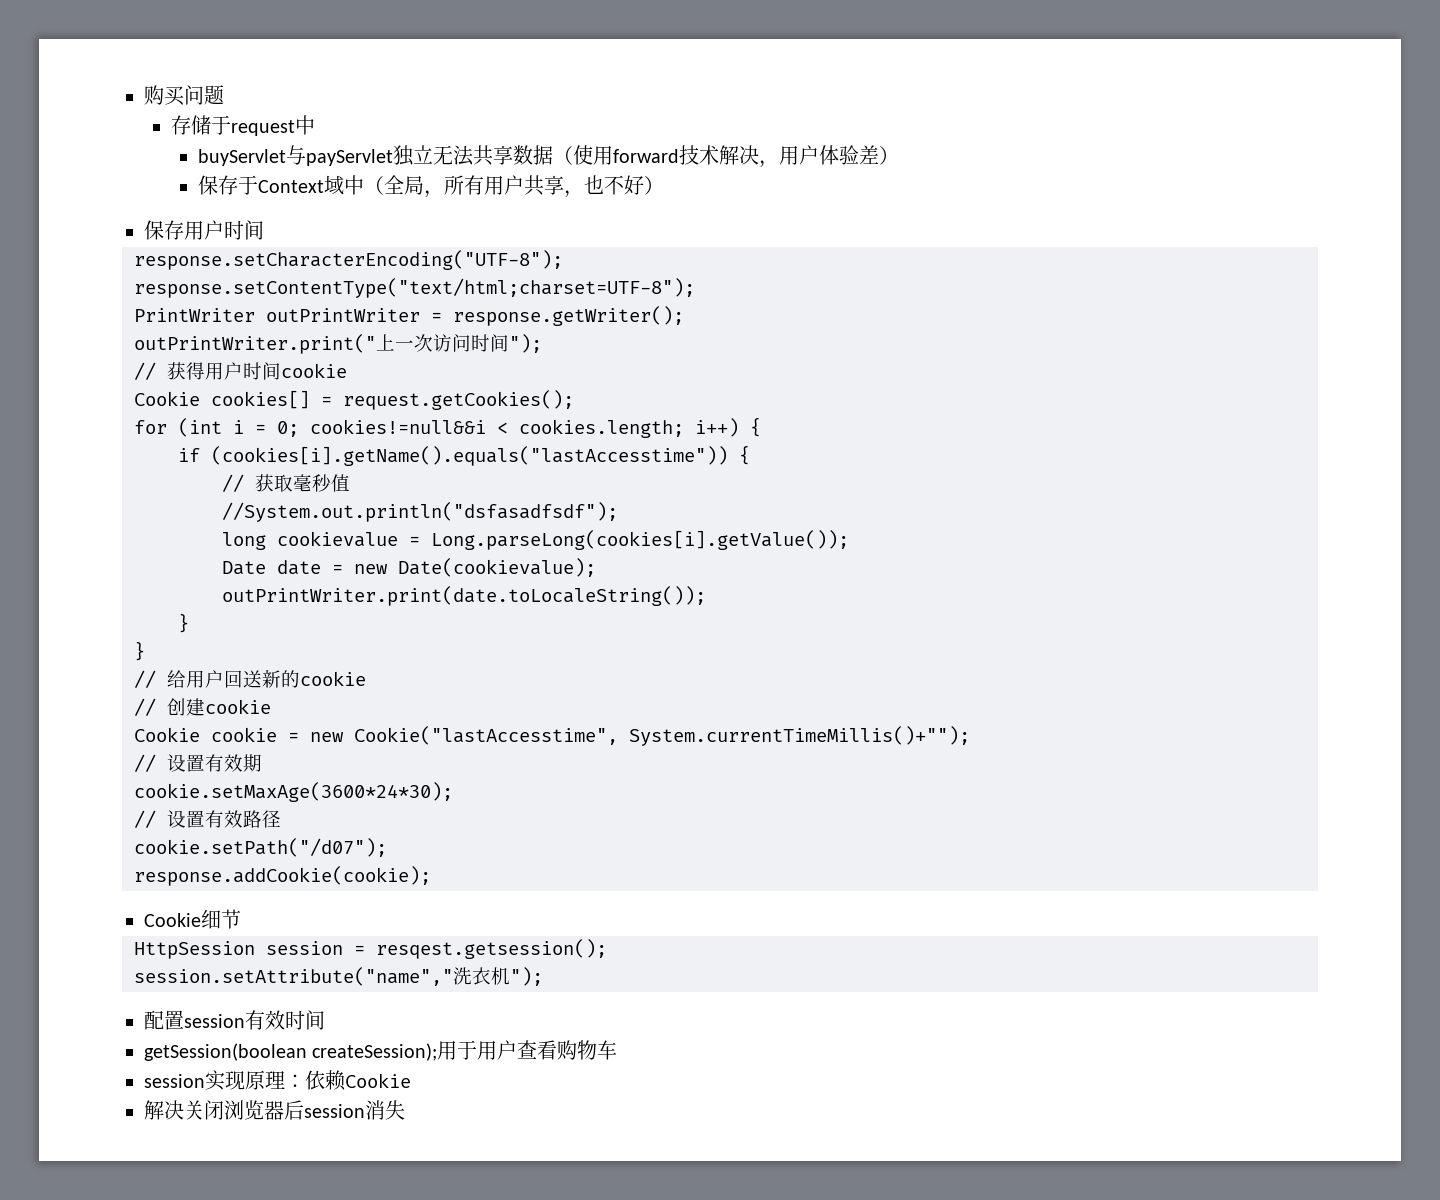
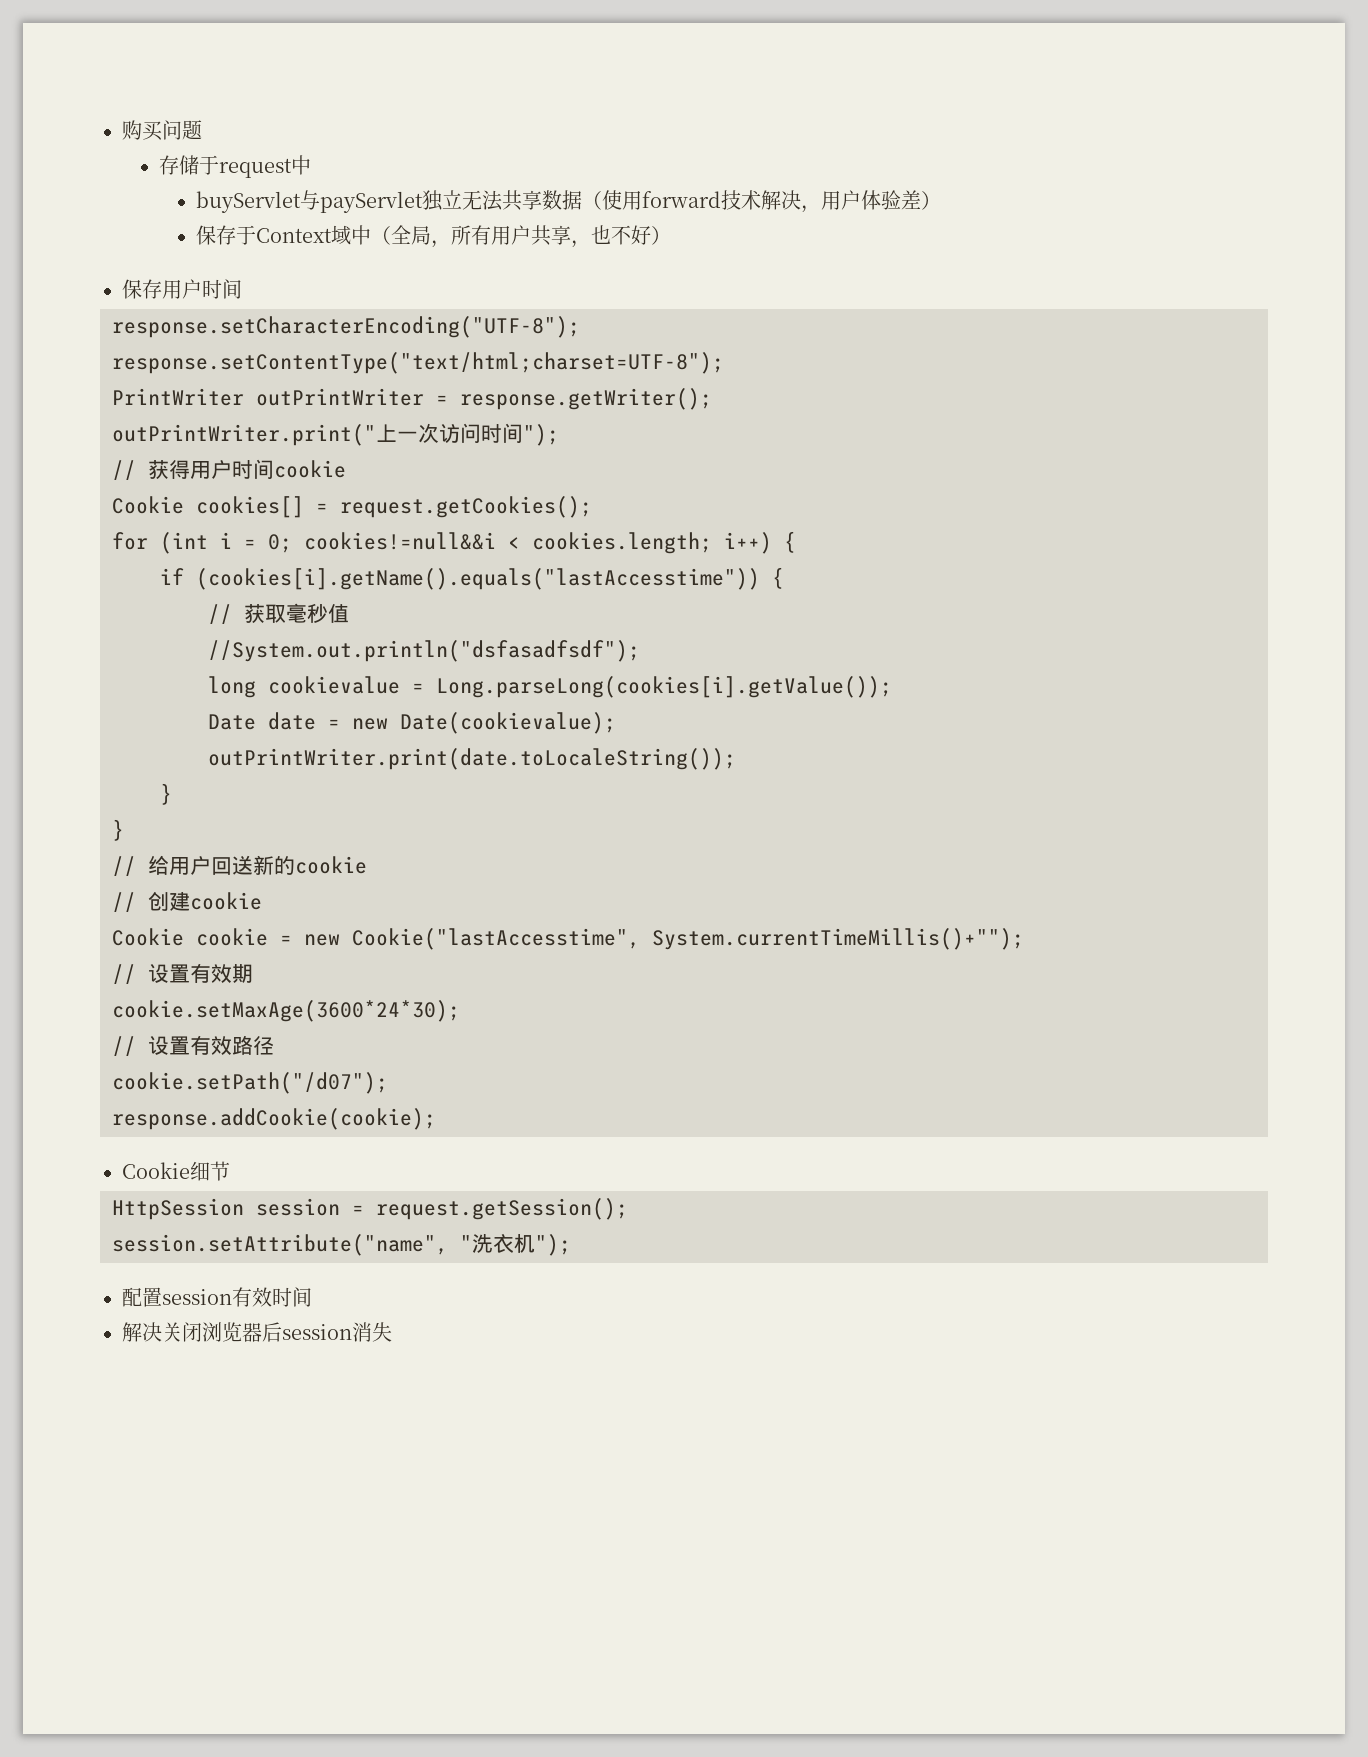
[376,939,607,959] [134,967,453,986] resqest.getsession(); // session.setAttribute("name"," -> [376,1198,628,1220] [112,1234,472,1256] request.getSession(); // session.setAttribute("name", "
[144,1040,618,1061] [144,1070,411,1091] // getSession(boolean createSession);用于用户查看购物车 // session实现原理：依赖Cookie -> (312, 1297) none

